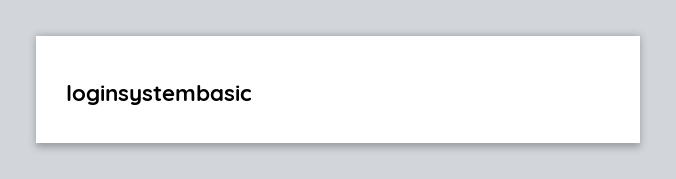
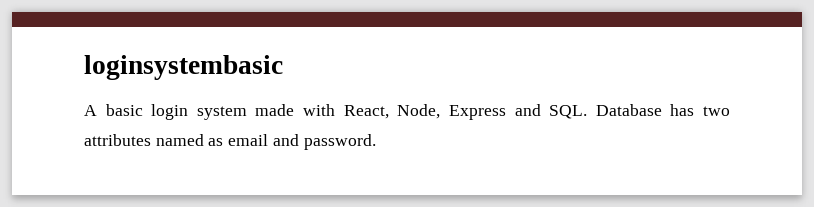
(252, 95) none -> [84,104,731,120] [84,134,376,150] // A basic login system made with React, Node, Express and SQL. Database has two attributes named as email and password.

